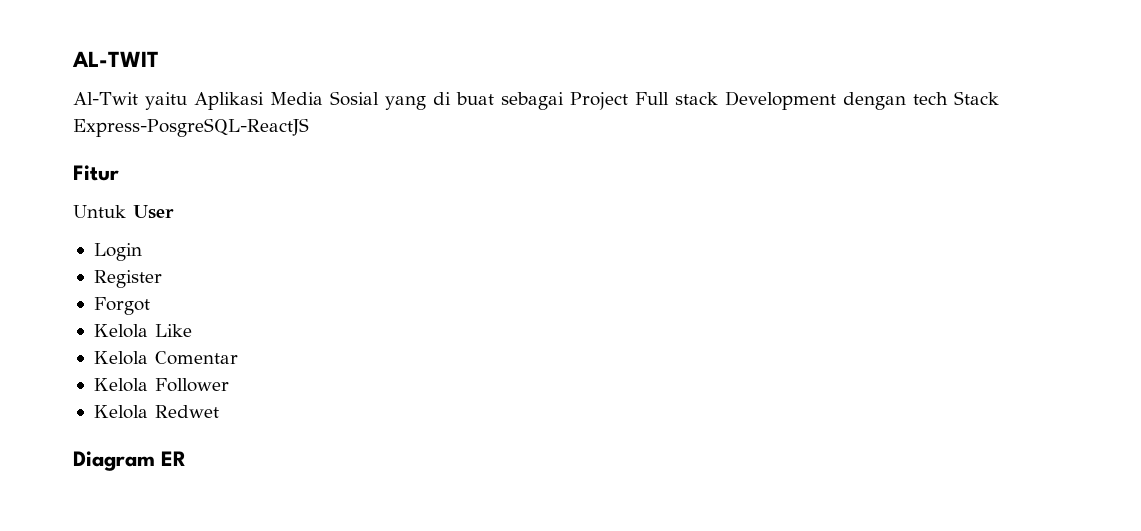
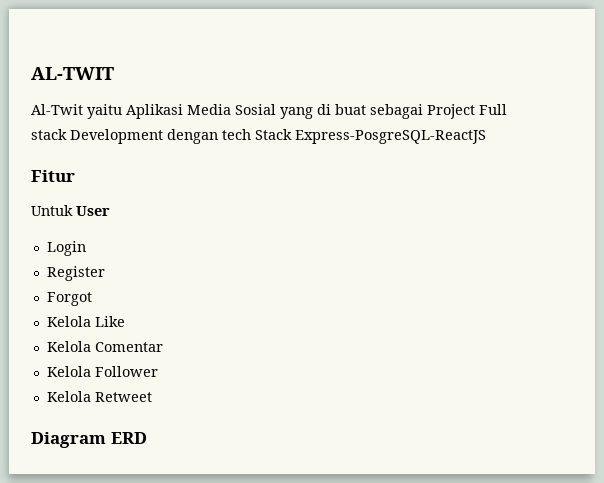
[154,405,219,418] Redwet -> [94,392,152,402] Retweet
[161,451,186,466] ER -> [110,432,147,444] ERD

